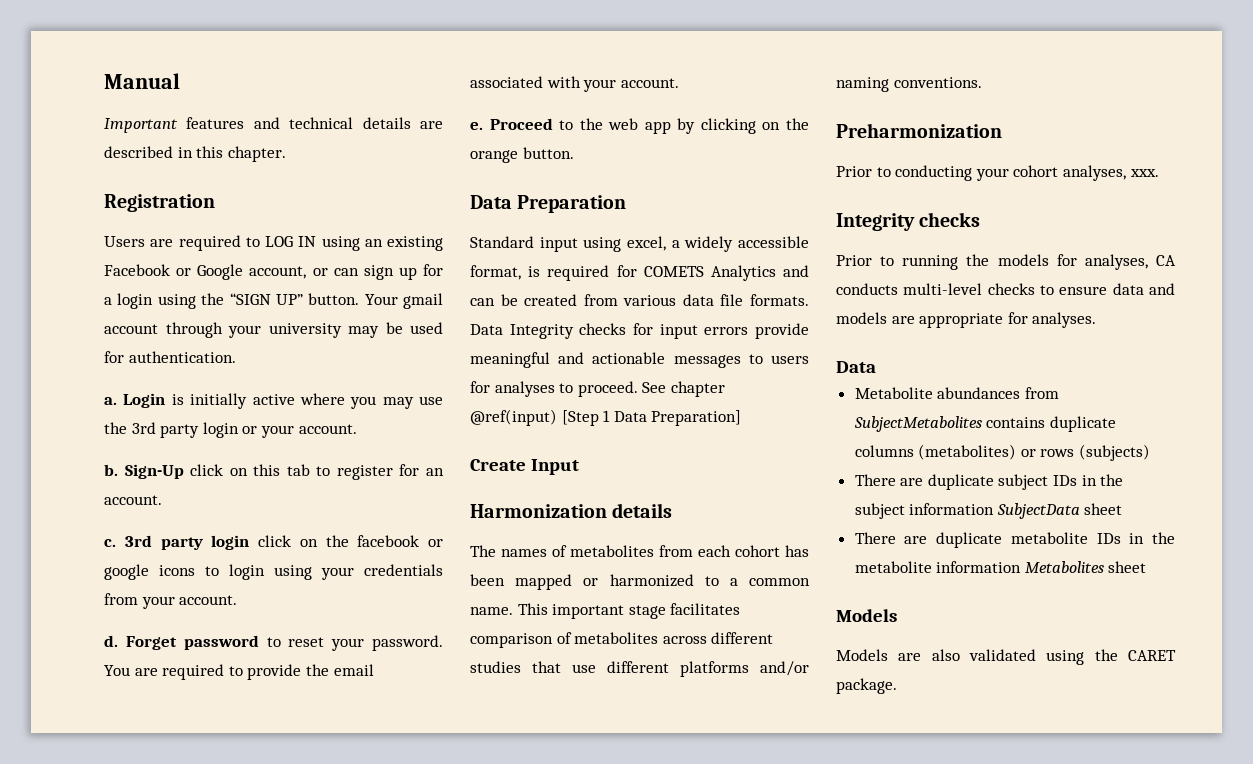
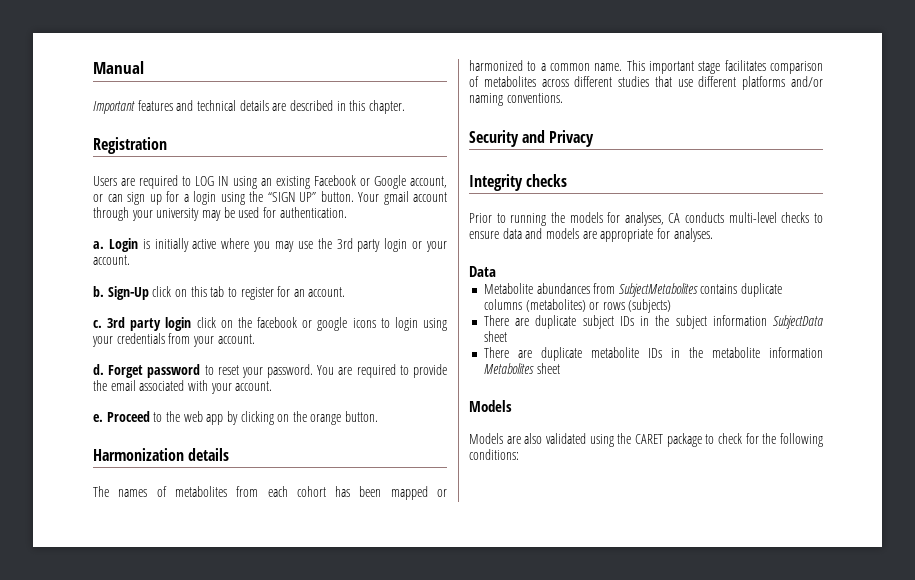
[470,195,627,213] [470,236,809,252] [470,265,809,281] [470,294,809,306] [470,323,809,339] [470,352,809,368] [470,381,725,397] [470,409,742,426] [470,459,579,475] // Data Preparation // Standard input using excel, a widely accessible format, is required for COMETS Analytics and can be created from various data file formats. Data Integrity checks for input errors provide meaningful and actionable messages to users for analyses to proceed. See chapter @ref(input) [Step 1 Data Preparation] // Create Input -> (379, 416) none
[836,123,1002,138] [836,165,1159,181] Preharmonization // Prior to conducting your cohort analyses, xxx. -> [469,130,595,147] Security and Privacy
[836,678,897,694] package. -> [666,433,823,447] [469,449,519,460] package to check for the following conditions:

